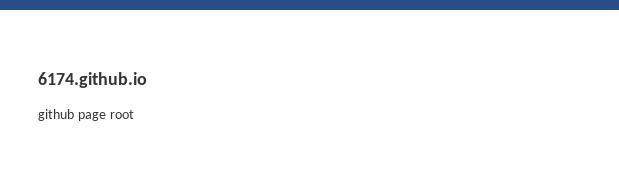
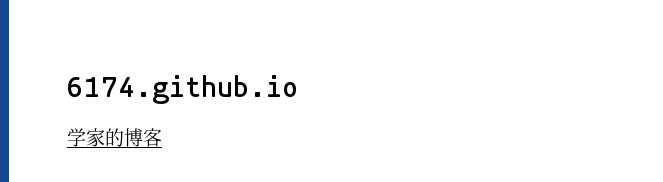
[38,109,134,121] github page root -> [67,128,162,147] 学家的博客

